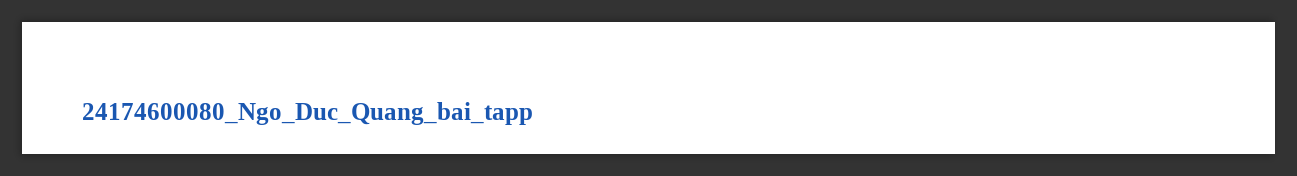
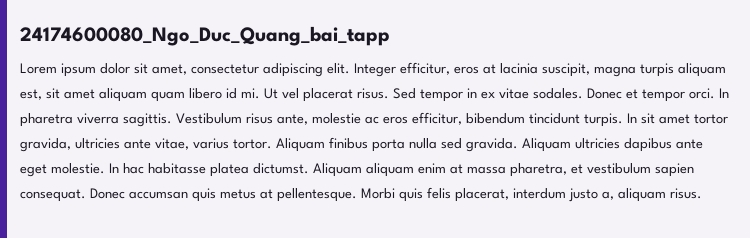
(533, 113) none -> [20,62,726,77] [20,88,729,102] [20,112,728,127] [20,137,703,152] [20,163,694,177] [20,187,702,202] // Lorem ipsum dolor sit amet, consectetur adipiscing elit. Integer efficitur, eros at lacinia suscipit, magna turpis aliquam est, sit amet aliquam quam libero id mi. Ut vel placerat risus. Sed tempor in ex vitae sodales. Donec et tempor orci. In pharetra viverra sagittis. Vestibulum risus ante, molestie ac eros efficitur, bibendum tincidunt turpis. In sit amet tortor gravida, ultricies ante vitae, varius tortor. Aliquam finibus porta nulla sed gravida. Aliquam ultricies dapibus ante eget molestie. In hac habitasse platea dictumst. Aliquam aliquam enim at massa pharetra, et vestibulum sapien consequat. Donec accumsan quis metus at pellentesque. Morbi quis felis placerat, interdum justo a, aliquam risus.

